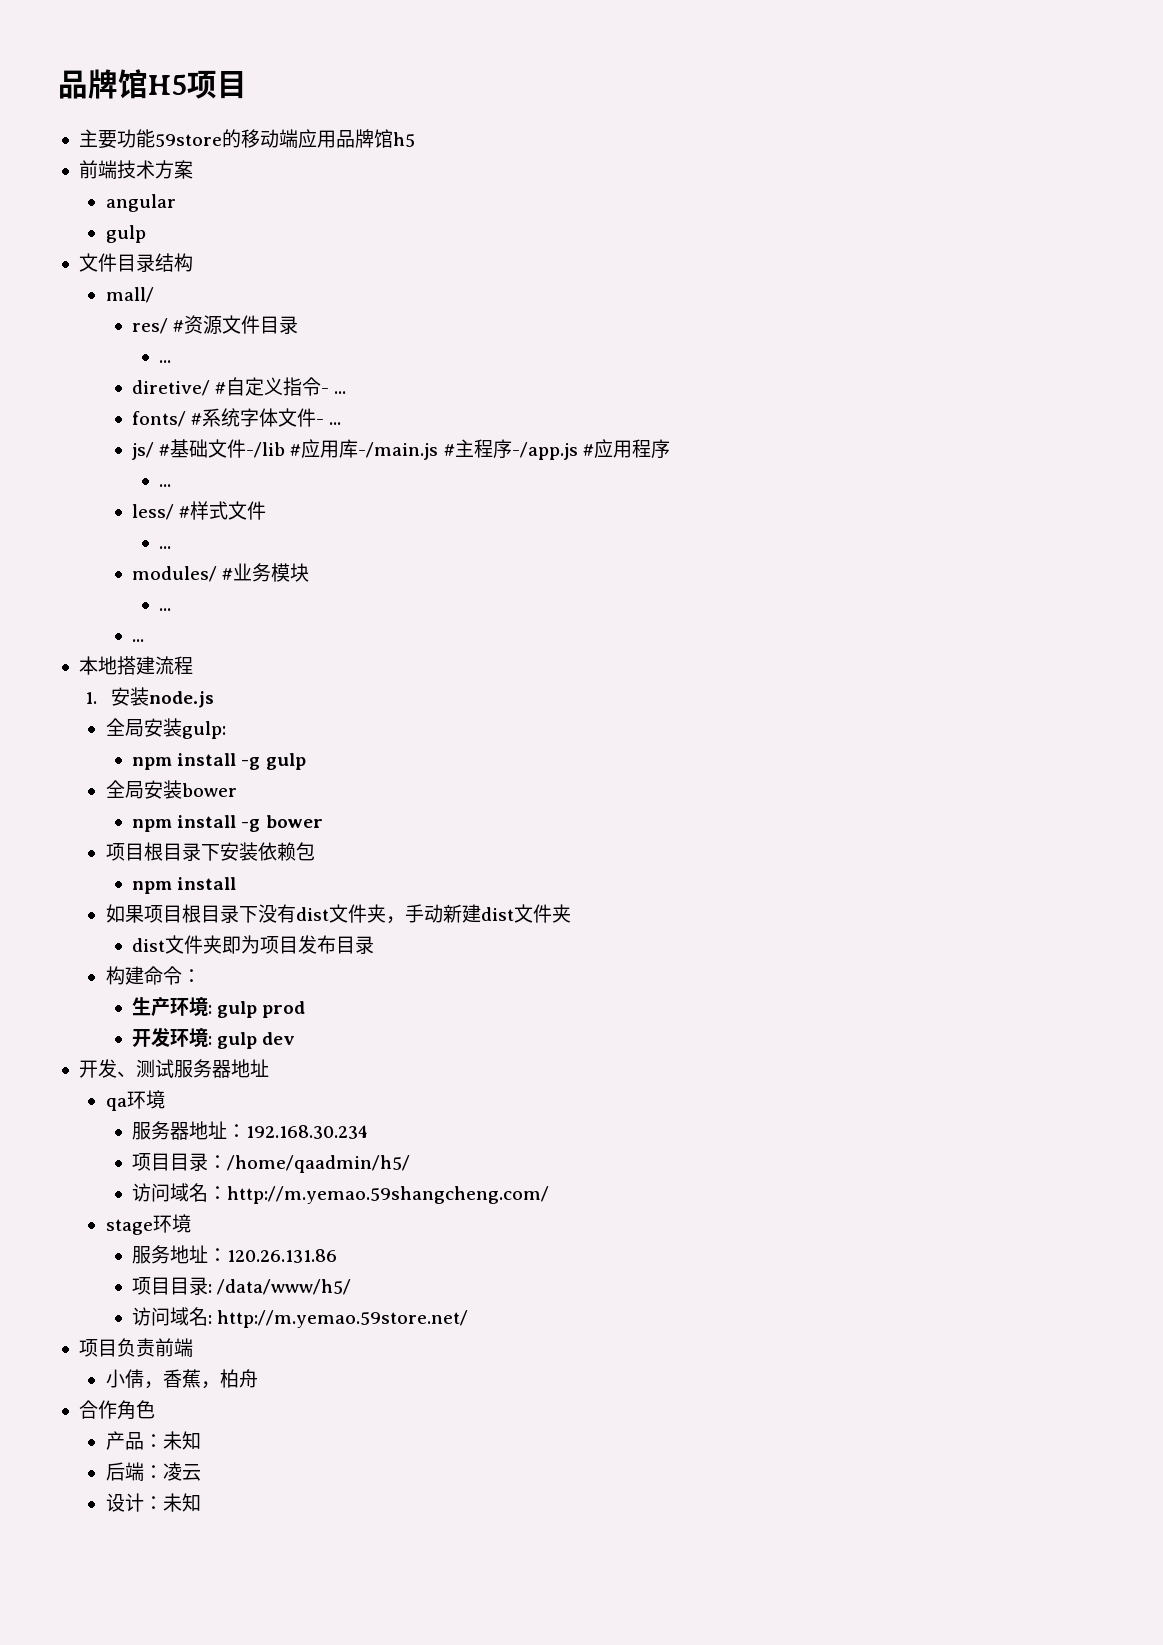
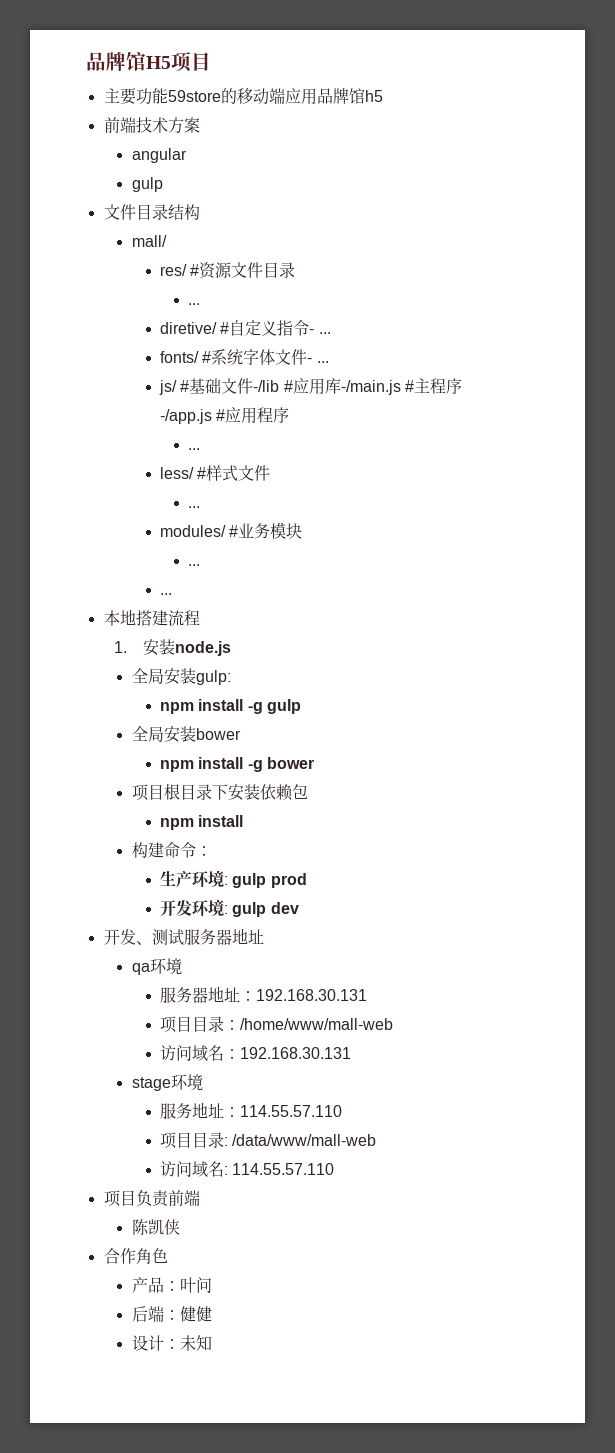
[105,904,571,924] [132,935,375,954] // 如果项目根目录下没有dist文件夹，手动新建dist文件夹 // dist文件夹即为项目发布目录 -> (244, 821) none
[246,1125,369,1139] [132,1153,411,1173] [132,1183,550,1204] 192.168.30.234 // 项目目录：/home/qaadmin/h5/ // 访问域名：http://m.yemao.59shangcheng.com/ -> [256,989,368,1001] [160,1016,394,1033] [160,1045,352,1061] 192.168.30.131 // 项目目录：/home/www/mall-web // 访问域名：192.168.30.131
[227,1249,338,1263] [132,1277,352,1295] [132,1307,469,1328] 120.26.131.86 // 项目目录: /data/www/h5/ // 访问域名: http://m.yemao.59store.net/ -> [240,1105,343,1117] [160,1132,377,1149] [160,1161,335,1177] 114.55.57.110 // 项目目录: /data/www/mall-web // 访问域名: 114.55.57.110
[105,1369,258,1389] 小倩，香蕉，柏舟 -> [131,1219,180,1235] 陈凯侠
[162,1431,201,1450] 未知 -> [179,1277,212,1293] 叶问
[162,1462,201,1481] 凌云 -> [179,1306,212,1322] 健健

